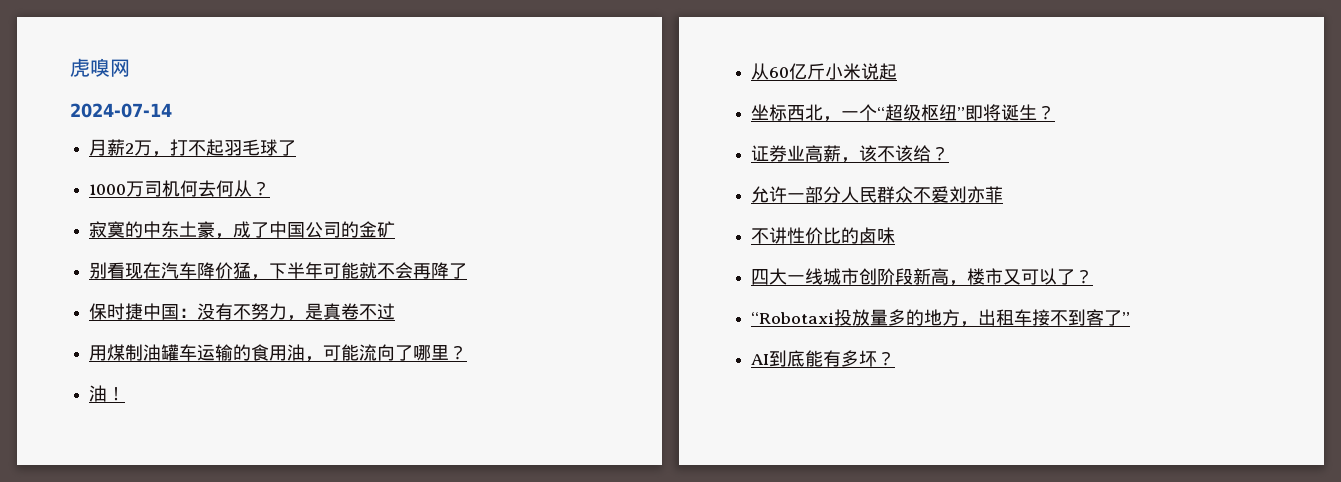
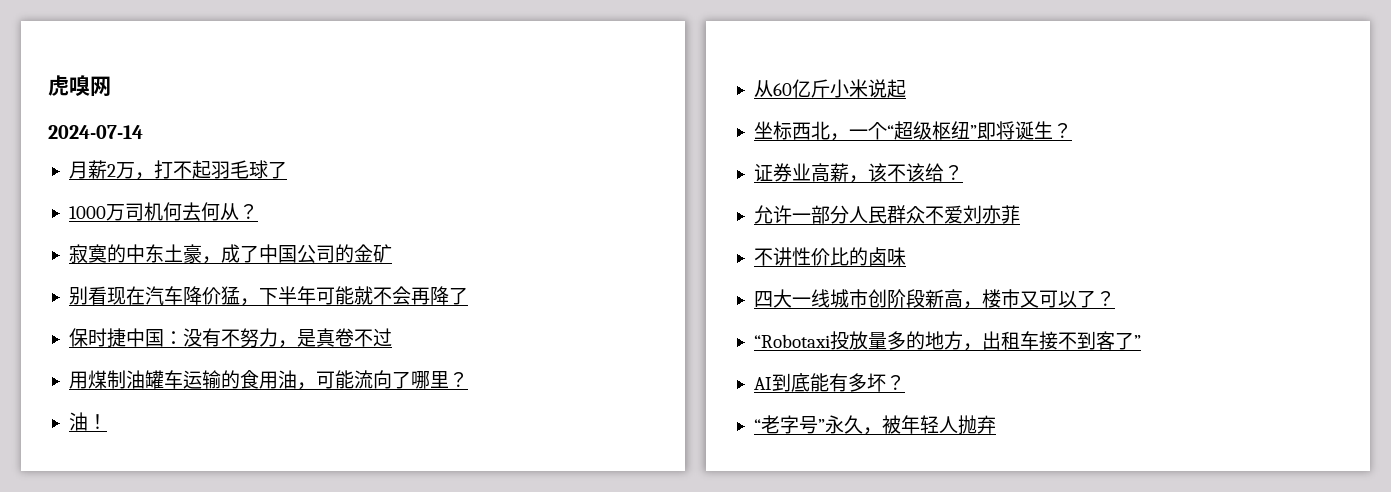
(896, 358) none -> [753,415,996,435] // “老字号”永久，被年轻人抛弃

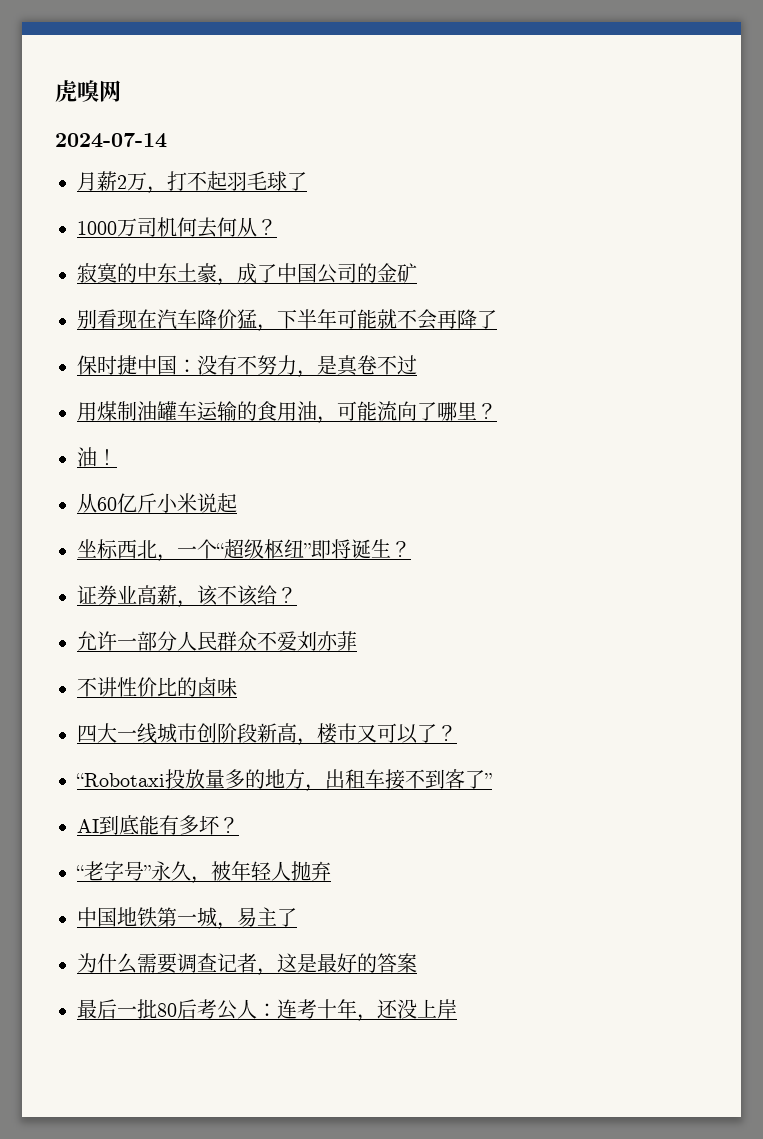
(996, 424) none -> [77,907,297,930] [77,953,417,976] [77,999,457,1022] // 中国地铁第一城，易主了 // 为什么需要调查记者，这是最好的答案 // 最后一批80后考公人：连考十年，还没上岸

